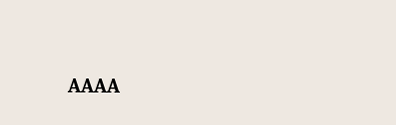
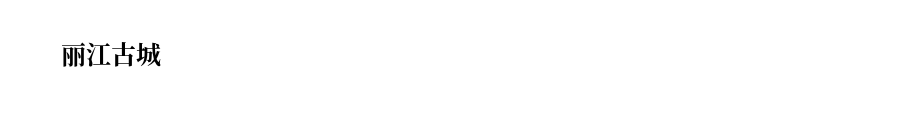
[66,78,121,93] AAAA -> [61,42,161,68] 丽江古城

